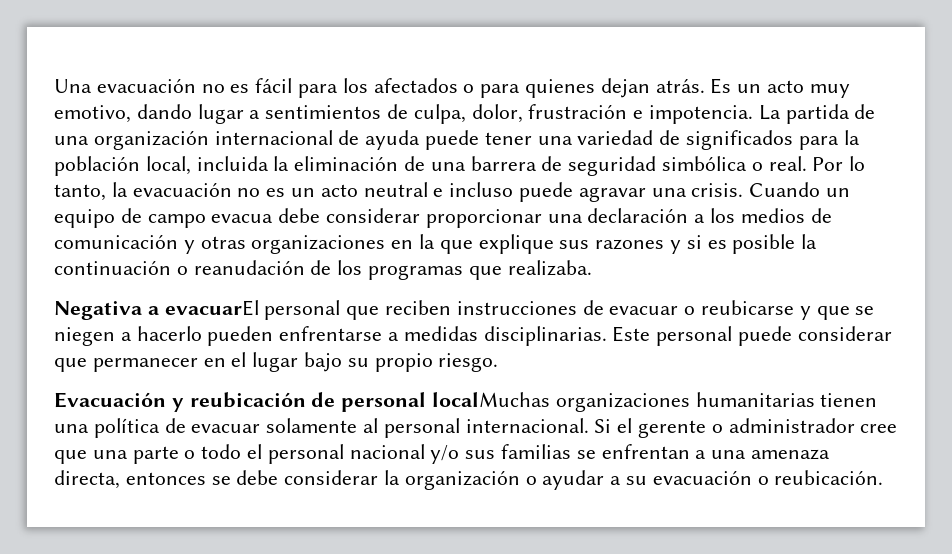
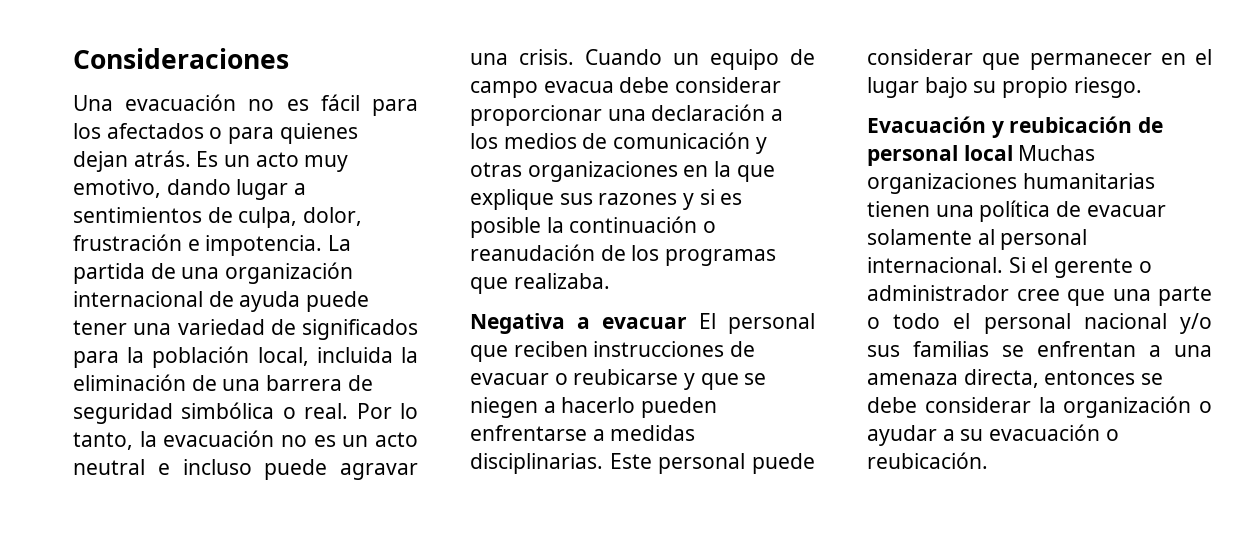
(54, 86) none -> [73,48,289,69] Consideraciones //
[164,300,259,316] evacuarEl -> [602,313,716,329] evacuar El
[432,392,551,407] localMuchas -> [963,145,1096,161] local Muchas

